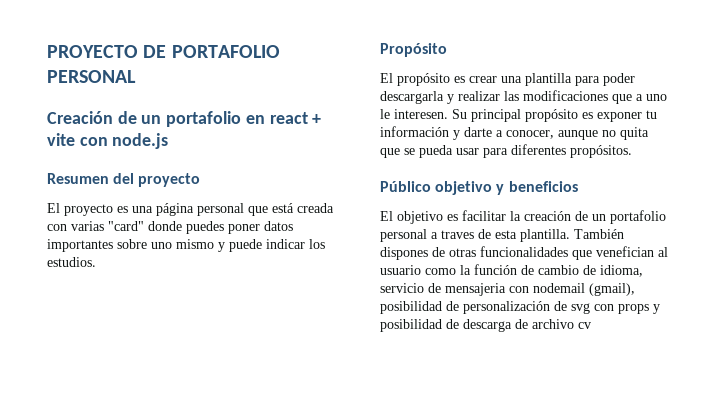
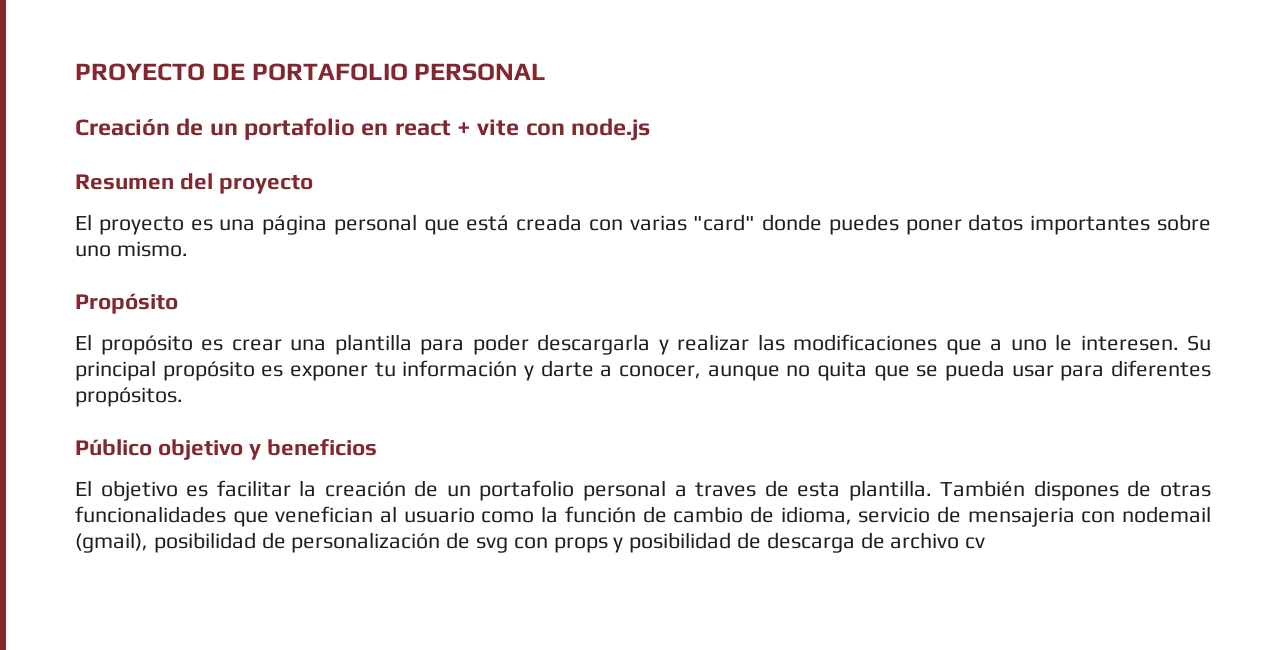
[176,239,325,252] [47,257,96,267] mismo y puede indicar los estudios. -> [116,241,188,257] mismo.

